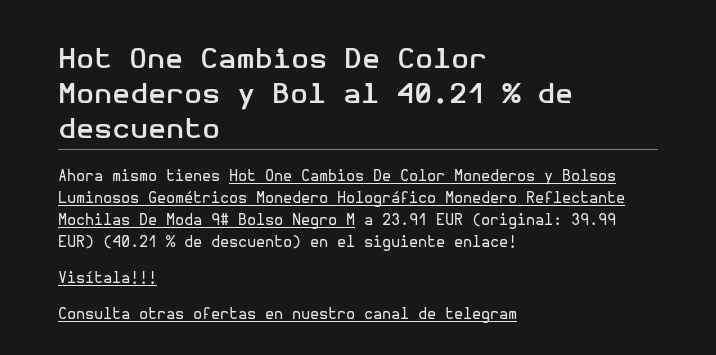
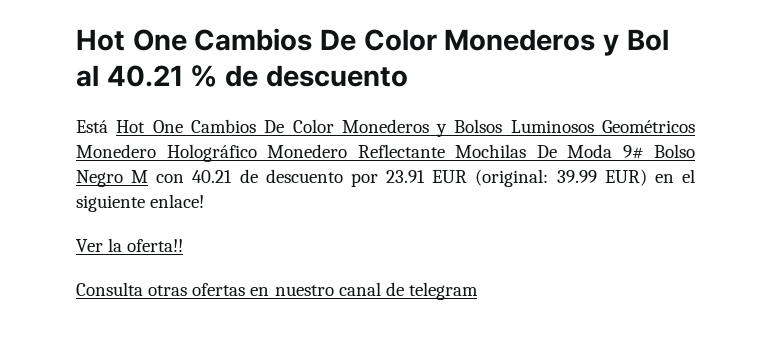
[58,169,220,181] Ahora mismo tienes -> [76,120,108,133] Está
[364,217,373,225] a -> [156,169,378,187] con 40.21 de descuento por
[103,235,301,249] (40.21 % de descuento) -> (647, 177) none
[58,271,157,284] Visítala!!! -> [76,238,184,252] Ver la oferta!!

